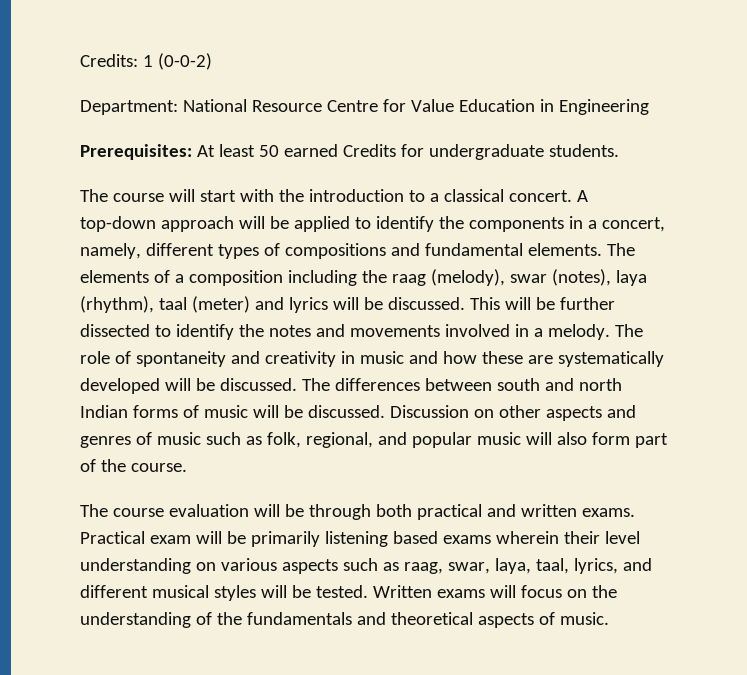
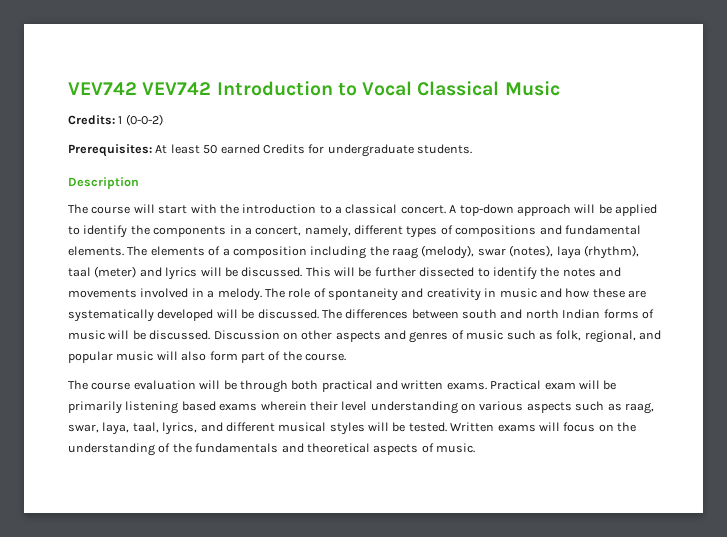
[80,53,212,70] [80,99,649,115] Credits: 1 (0-0-2) // Department: National Resource Centre for Value Education in Engineering -> [68,81,560,96] [68,114,163,126] VEV742 VEV742 Introduction to Vocal Classical Music // Credits: 1 (0-0-2)
(619, 150) none -> [68,177,139,189] // Description

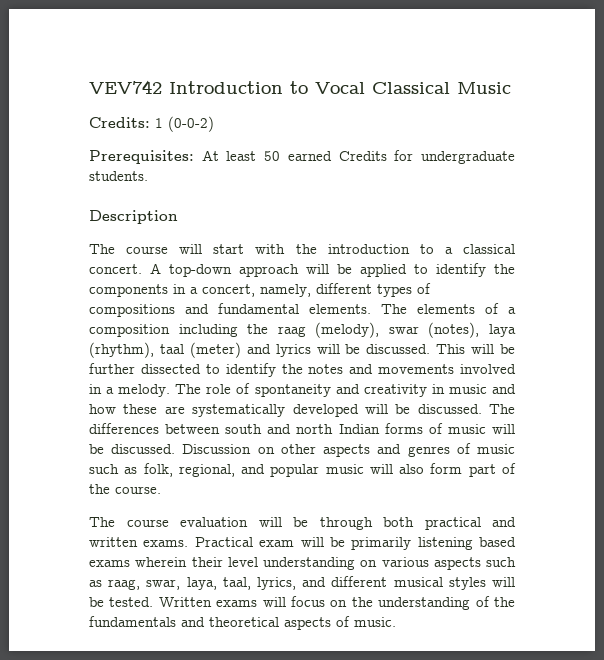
[68,82,212,95] VEV742 VEV742 -> [89,80,162,94] VEV742

